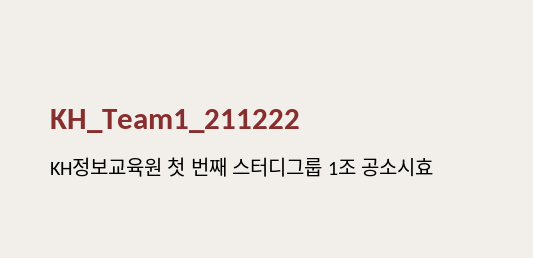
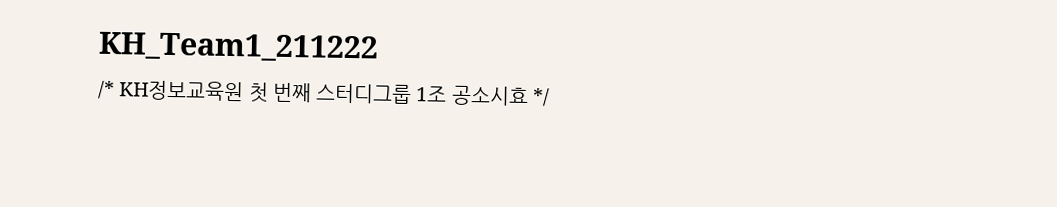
(300, 121) none -> [98,80,115,100] /*
(433, 167) none -> [531,88,550,107] */

